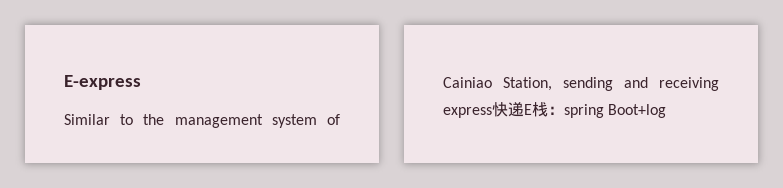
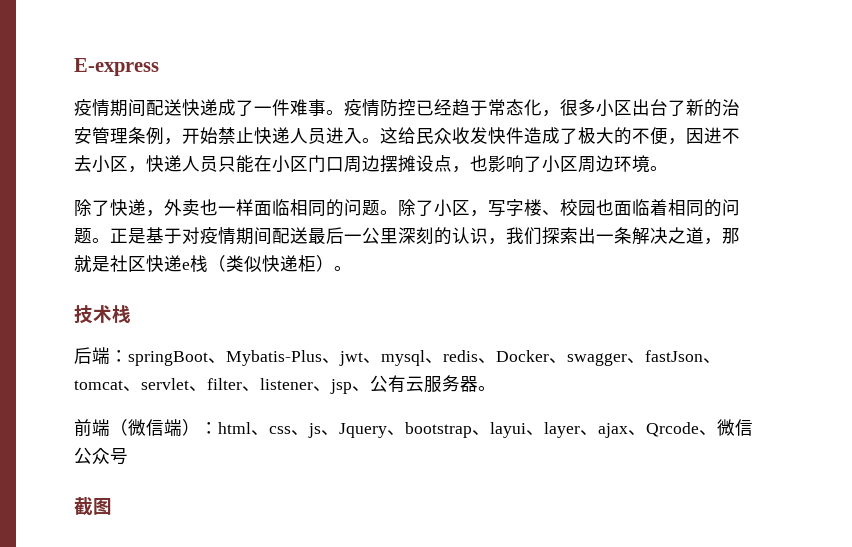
[64,114,340,128] [443,77,719,91] [443,102,667,118] Similar to the management system of Cainiao Station, sending and receiving express快递E栈：spring Boot+log -> [74,99,740,117] [74,127,740,145] [74,155,668,173] [74,199,740,217] [74,227,740,245] [74,255,352,272] [74,305,131,324] [74,347,721,366] [74,375,496,394] [74,419,753,438] [74,447,128,465] [74,497,112,515] 疫情期间配送快递成了一件难事。疫情防控已经趋于常态化，很多小区出台了新的治安管理条例，开始禁止快递人员进入。这给民众收发快件造成了极大的不便，因进不去小区，快递人员只能在小区门口周边摆摊设点，也影响了小区周边环境。 // 除了快递，外卖也一样面临相同的问题。除了小区，写字楼、校园也面临着相同的问题。正是基于对疫情期间配送最后一公里深刻的认识，我们探索出一条解决之道，那就是社区快递e栈（类似快递柜）。 // 技术栈 // 后端：springBoot、Mybatis-Plus、jwt、mysql、redis、Docker、swagger、fastJson、tomcat、servlet、filter、listener、jsp、公有云服务器。 // 前端（微信端）：html、css、js、Jquery、bootstrap、layui、layer、ajax、Qrcode、微信公众号 // 截图

